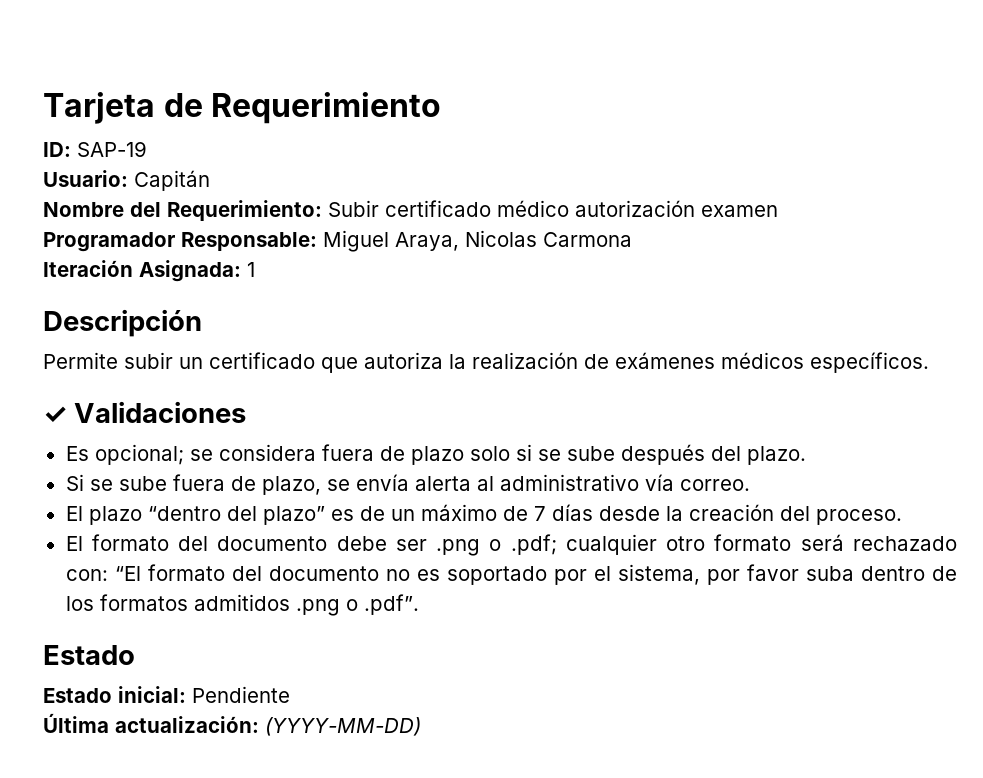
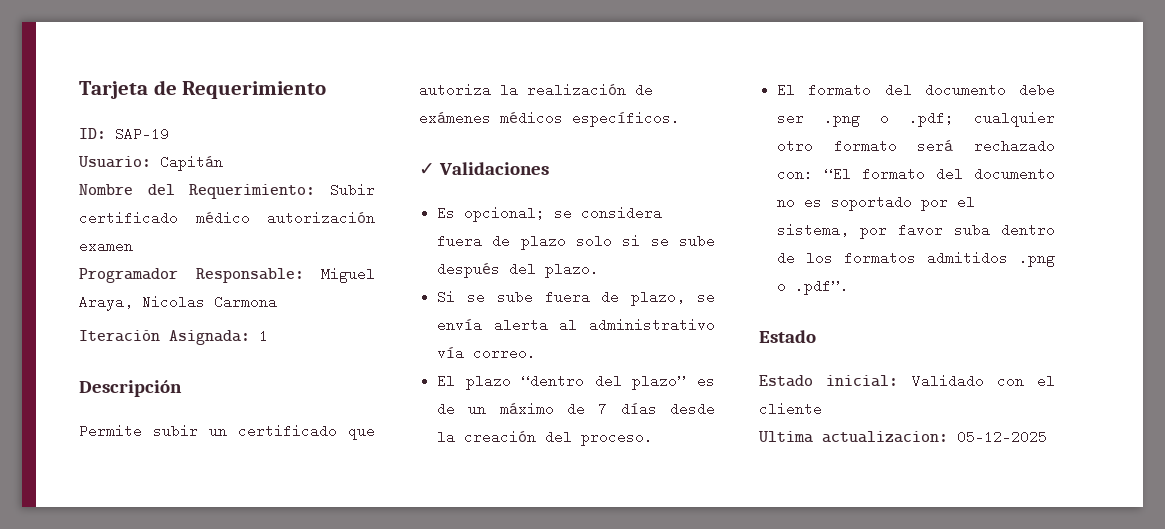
[192,686,290,703] [43,713,421,736] Pendiente // Última actualización: (YYYY-MM-DD) -> [911,374,1055,388] [759,402,822,416] [758,430,1047,444] Validado con el cliente // Ultima actualizacion: 05-12-2025

